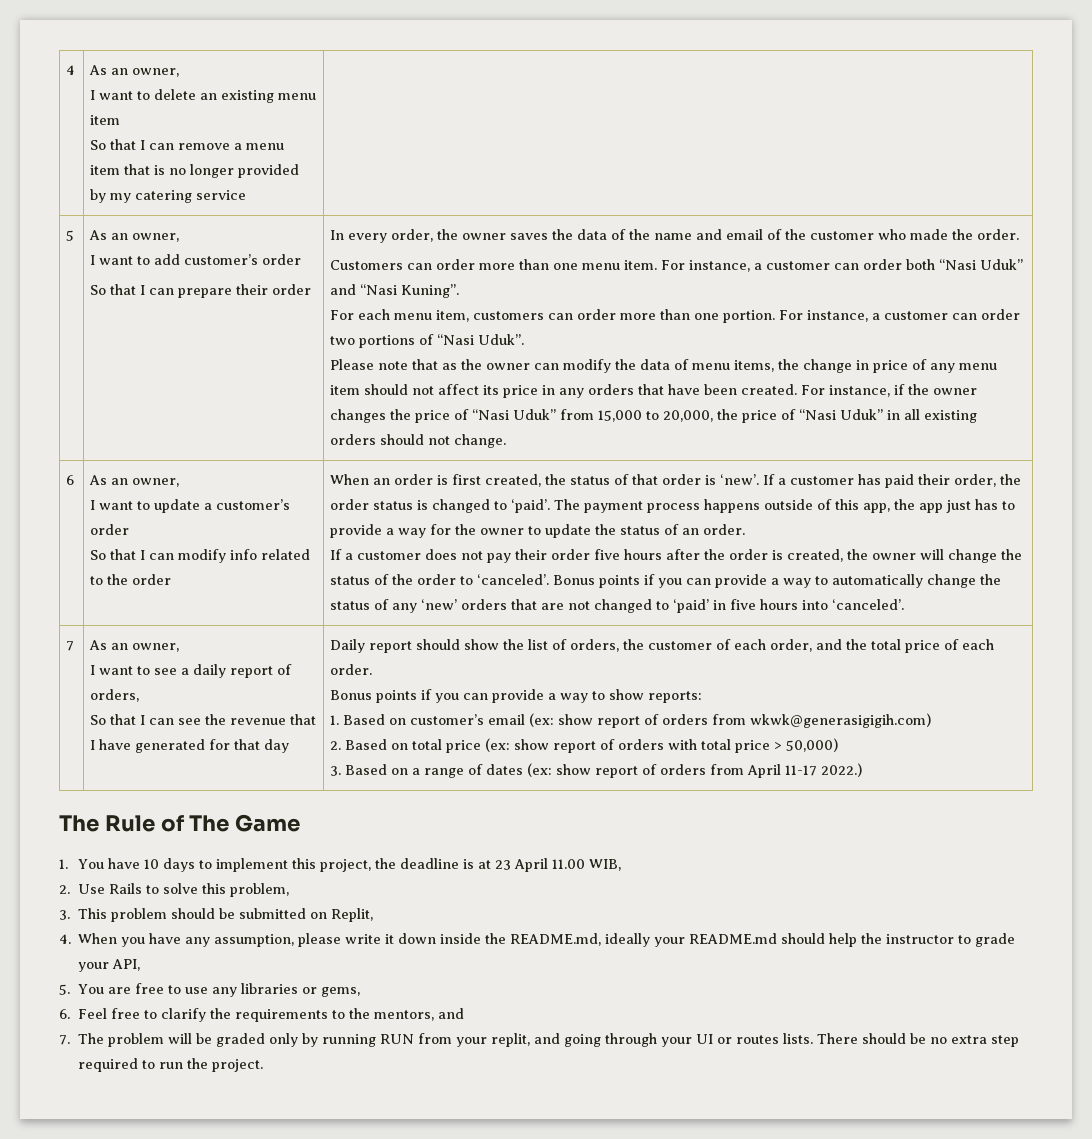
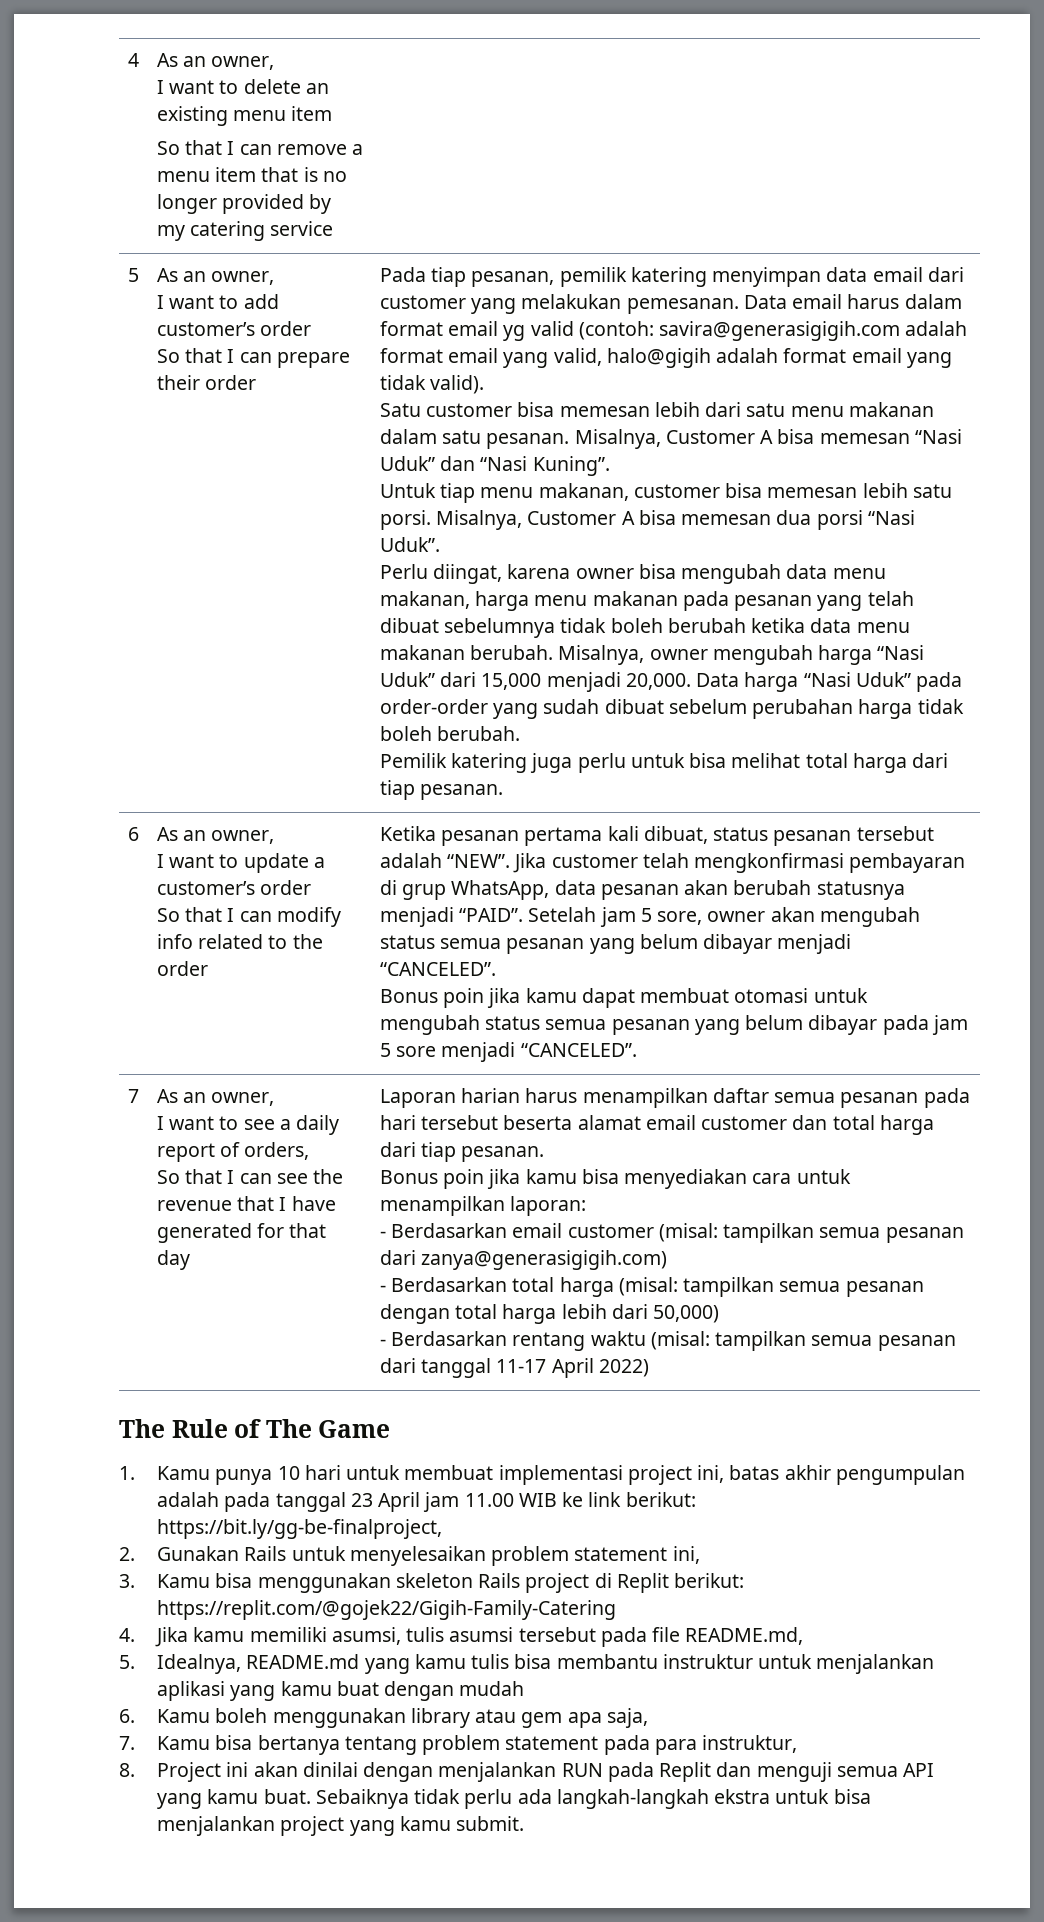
[330,229,1020,243] [330,259,1024,272] [330,284,357,295] In every order, the owner saves the data of the name and email of the customer who made the order. // Customers can order more than one menu item. For instance, a customer can order both “Nasi Uduk” and -> [379,267,964,287] [379,294,962,314] [379,321,968,341] [379,348,952,368] [379,375,484,394] [379,402,934,417] [379,429,962,449] [379,456,475,471] Pada tiap pesanan, pemilik katering menyimpan data email dari customer yang melakukan pemesanan. Data email harus dalam format email yg valid (contoh: savira@generasigigih.com adalah format email yang valid, halo@gigih adalah format email yang tidak valid). // Satu customer bisa memesan lebih dari satu menu makanan dalam satu pesanan. Misalnya, Customer A bisa memesan “Nasi Uduk” dan
[330,309,1021,323] [330,334,525,348] [330,359,998,373] [330,384,978,398] [330,409,978,423] [330,434,507,448] For each menu item, customers can order more than one portion. For instance, a customer can order two portions of “Nasi Uduk”. // Please note that as the owner can modify the data of menu items, the change in price of any menu item should not affect its price in any orders that have been created. For instance, if the owner changes the price of “Nasi Uduk” from 15,000 to 20,000, the price of “Nasi Uduk” in all existing orders should not change. -> [379,483,952,503] [379,510,915,530] [379,537,440,552] [379,564,886,584] [379,591,914,611] [379,618,910,638] [379,645,925,665] [379,672,963,692] [379,699,964,719] [379,726,520,741] [379,753,949,773] [379,780,503,800] Untuk tiap menu makanan, customer bisa memesan lebih satu porsi. Misalnya, Customer A bisa memesan dua porsi “Nasi Uduk”. // Perlu diingat, karena owner bisa mengubah data menu makanan, harga menu makanan pada pesanan yang telah dibuat sebelumnya tidak boleh berubah ketika data menu makanan berubah. Misalnya, owner mengubah harga “Nasi Uduk” dari 15,000 menjadi 20,000. Data harga “Nasi Uduk” pada order-order yang sudah dibuat sebelum perubahan harga tidak boleh berubah. // Pemilik katering juga perlu untuk bisa melihat total harga dari tiap pesanan.
[330,474,1022,488] [330,499,1016,513] [330,524,746,538] [330,549,1023,563] [330,574,1002,588] [330,599,905,613] When an order is first created, the status of that order is ‘new’. If a customer has paid their order, the order status is changed to ‘paid’. The payment process happens outside of this app, the app just has to provide a way for the owner to update the status of an order. // If a customer does not pay their order five hours after the order is created, the owner will change the status of the order to ‘canceled’. Bonus points if you can provide a way to automatically change the status of any ‘new’ orders that are not changed to ‘paid’ in five hours into ‘canceled’. -> [379,826,934,846] [379,853,966,873] [379,880,905,900] [379,907,920,927] [379,934,852,954] [379,962,496,976] [379,988,868,1008] [379,1015,968,1035] [379,1042,637,1062] Ketika pesanan pertama kali dibuat, status pesanan tersebut adalah “NEW”. Jika customer telah mengkonfirmasi pembayaran di grup WhatsApp, data pesanan akan berubah statusnya menjadi “PAID”. Setelah jam 5 sore, owner akan mengubah status semua pesanan yang belum dibayar menjadi “CANCELED”. // Bonus poin jika kamu dapat membuat otomasi untuk mengubah status semua pesanan yang belum dibayar pada jam 5 sore menjadi “CANCELED”.
[330,639,995,653] [330,664,373,675] [330,689,703,703] [330,713,932,728] [330,738,839,753] [330,763,863,778] Daily report should show the list of orders, the customer of each order, and the total price of each order. // Bonus points if you can provide a way to show reports: // 1. Based on customer’s email (ex: show report of orders from wkwk@generasigigih.com) // 2. Based on total price (ex: show report of orders with total price > 50,000) // 3. Based on a range of dates (ex: show report of orders from April 11-17 2022.) -> [379,1088,970,1108] [379,1115,934,1135] [379,1142,545,1162] [379,1169,851,1189] [379,1196,586,1216] [379,1223,964,1243] [379,1250,667,1270] [379,1277,924,1297] [379,1304,720,1324] [379,1331,956,1351] [379,1358,649,1378] Laporan harian harus menampilkan daftar semua pesanan pada hari tersebut beserta alamat email customer dan total harga dari tiap pesanan. // Bonus poin jika kamu bisa menyediakan cara untuk menampilkan laporan: // - Berdasarkan email customer (misal: tampilkan semua pesanan dari zanya@generasigigih.com) // - Berdasarkan total harga (misal: tampilkan semua pesanan dengan total harga lebih dari 50,000) // - Berdasarkan rentang waktu (misal: tampilkan semua pesanan dari tanggal 11-17 April 2022)
[78,858,622,872] [59,883,290,897] [59,908,374,922] [59,933,1016,947] [78,959,141,972] [59,983,361,997] [59,1008,465,1022] [59,1033,1020,1047] [78,1058,264,1072] You have 10 days to implement this project, the deadline is at 23 April 11.00 WIB, // 2. Use Rails to solve this problem, // 3. This problem should be submitted on Replit, // 4. When you have any assumption, please write it down inside the README.md, ideally your README.md should help the instructor to grade your API, // 5. You are free to use any libraries or gems, // 6. Feel free to clarify the requirements to the mentors, and // 7. The problem will be graded only by running RUN from your replit, and going through your UI or routes lists. There should be no extra step required to run the project. -> [156,1465,965,1485] [156,1492,696,1512] [156,1519,442,1539] [119,1546,700,1566] [119,1573,745,1593] [156,1600,616,1620] [119,1627,804,1647] [119,1654,935,1674] [156,1681,525,1701] [119,1708,648,1728] [119,1735,798,1755] [119,1762,935,1782] [156,1789,871,1809] [156,1816,525,1836] Kamu punya 10 hari untuk membuat implementasi project ini, batas akhir pengumpulan adalah pada tanggal 23 April jam 11.00 WIB ke link berikut: https://bit.ly/gg-be-finalproject, // 2. Gunakan Rails untuk menyelesaikan problem statement ini, // 3. Kamu bisa menggunakan skeleton Rails project di Replit berikut: https://replit.com/@gojek22/Gigih-Family-Catering // 4. Jika kamu memiliki asumsi, tulis asumsi tersebut pada file README.md, // 5. Idealnya, README.md yang kamu tulis bisa membantu instruktur untuk menjalankan aplikasi yang kamu buat dengan mudah // 6. Kamu boleh menggunakan library atau gem apa saja, // 7. Kamu bisa bertanya tentang problem statement pada para instruktur, // 8. Project ini akan dinilai dengan menjalankan RUN pada Replit dan menguji semua API yang kamu buat. Sebaiknya tidak perlu ada langkah-langkah ekstra untuk bisa menjalankan project yang kamu submit.

